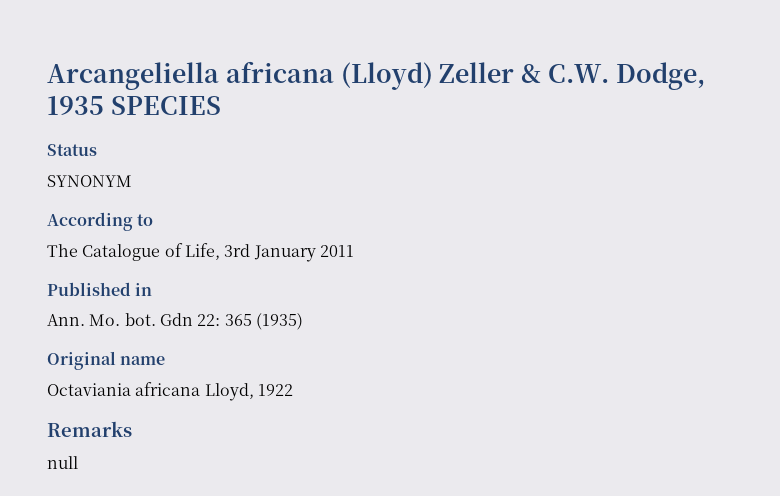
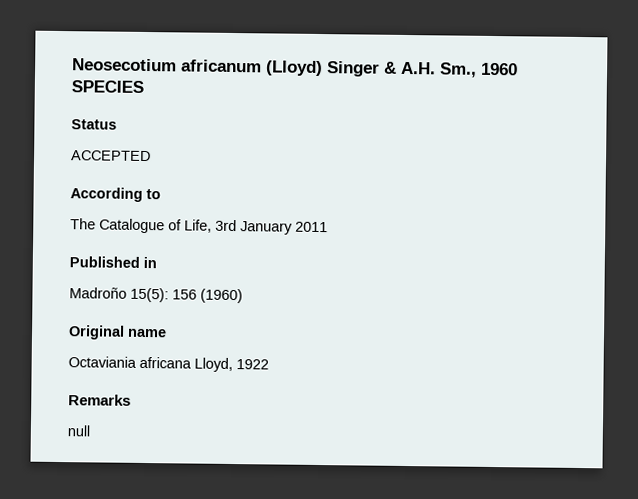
[47,61,705,90] [47,96,104,115] Arcangeliella africana (Lloyd) Zeller & C.W. Dodge, 1935 -> [72,58,518,78] Neosecotium africanum (Lloyd) Singer & A.H. Sm., 1960
[47,175,132,187] SYNONYM -> [71,150,151,162] ACCEPTED
[47,313,303,330] Ann. Mo. bot. Gdn 22: 365 (1935) -> [69,287,243,304] Madroño 15(5): 156 (1960)

